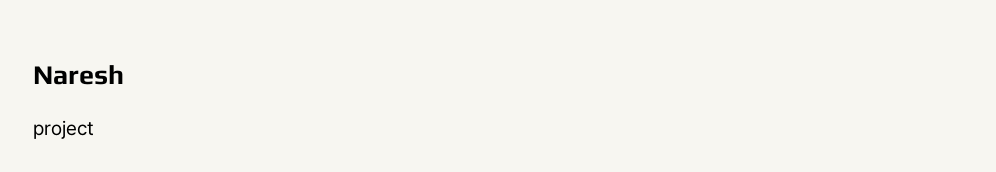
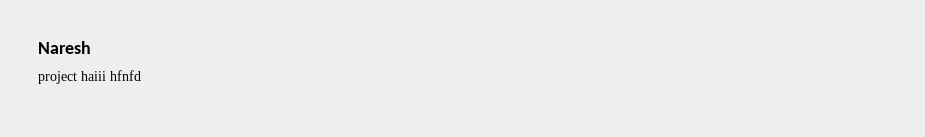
(94, 129) none -> [81,70,141,81] haiii hfnfd

